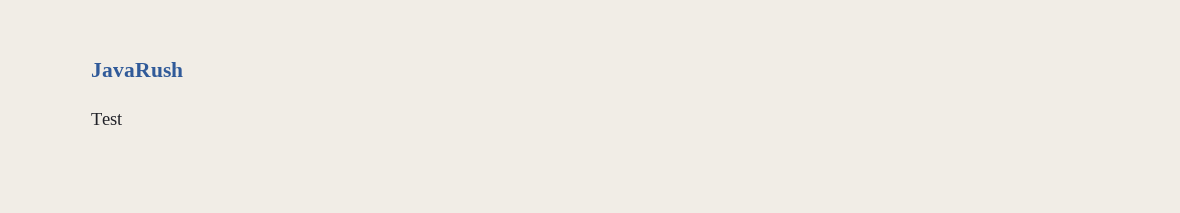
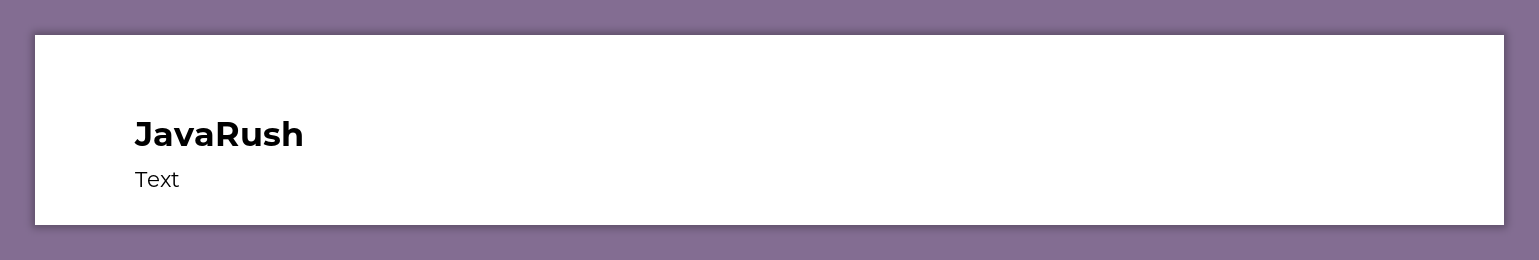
[91,113,123,125] Test -> [135,172,180,187] Text

